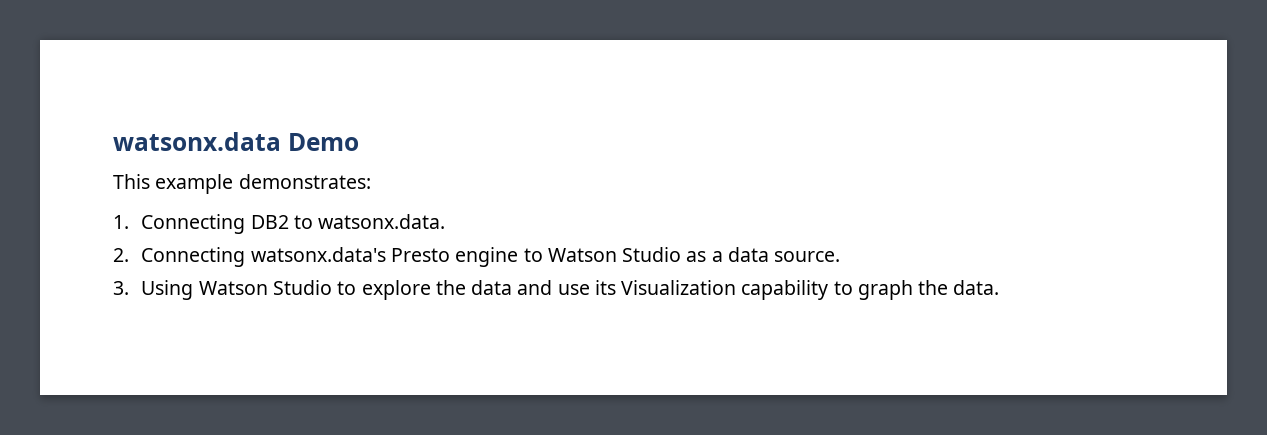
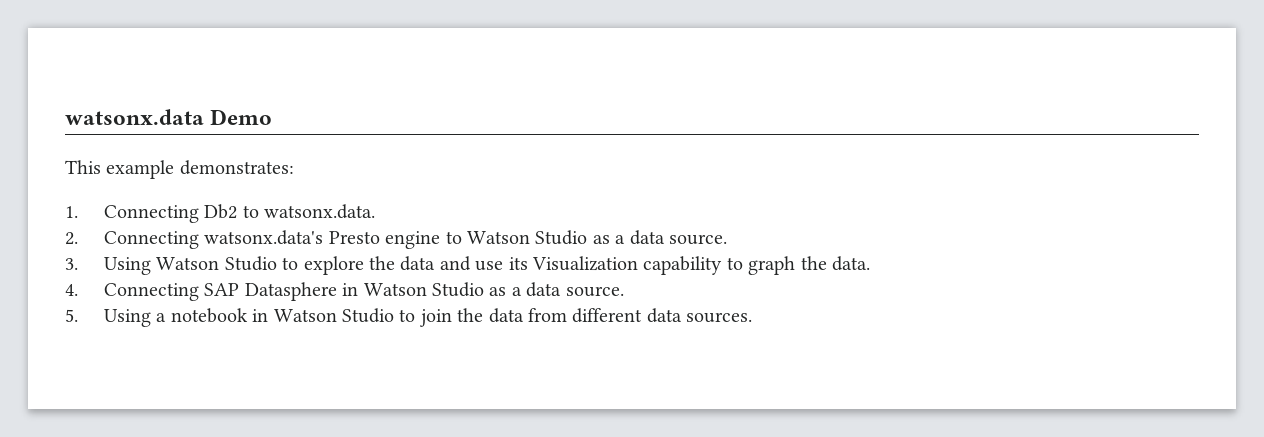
[250,215,289,229] DB2 -> [204,204,238,219] Db2
(1000, 287) none -> [65,282,624,301] [65,308,753,327] // 4. Connecting SAP Datasphere in Watson Studio as a data source. // 5. Using a notebook in Watson Studio to join the data from different data sources.

